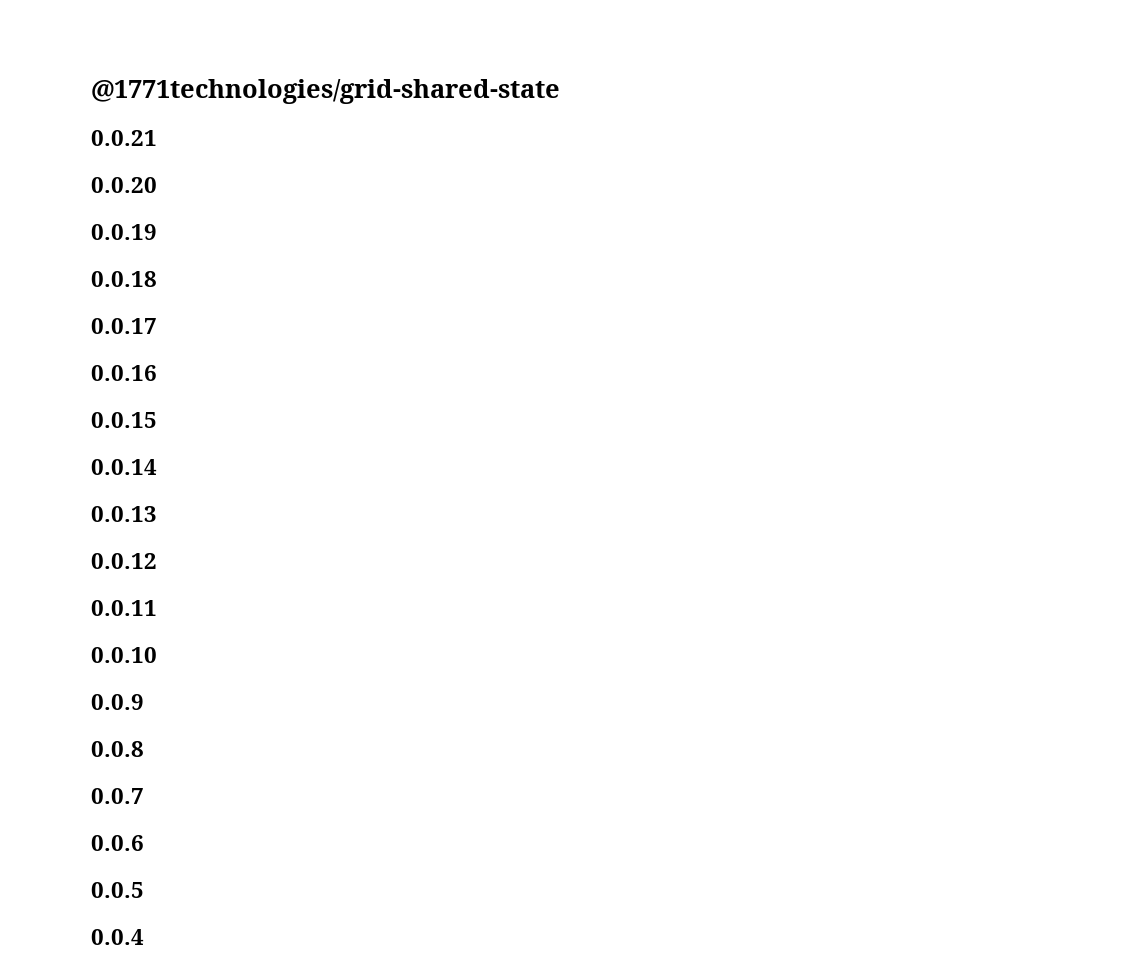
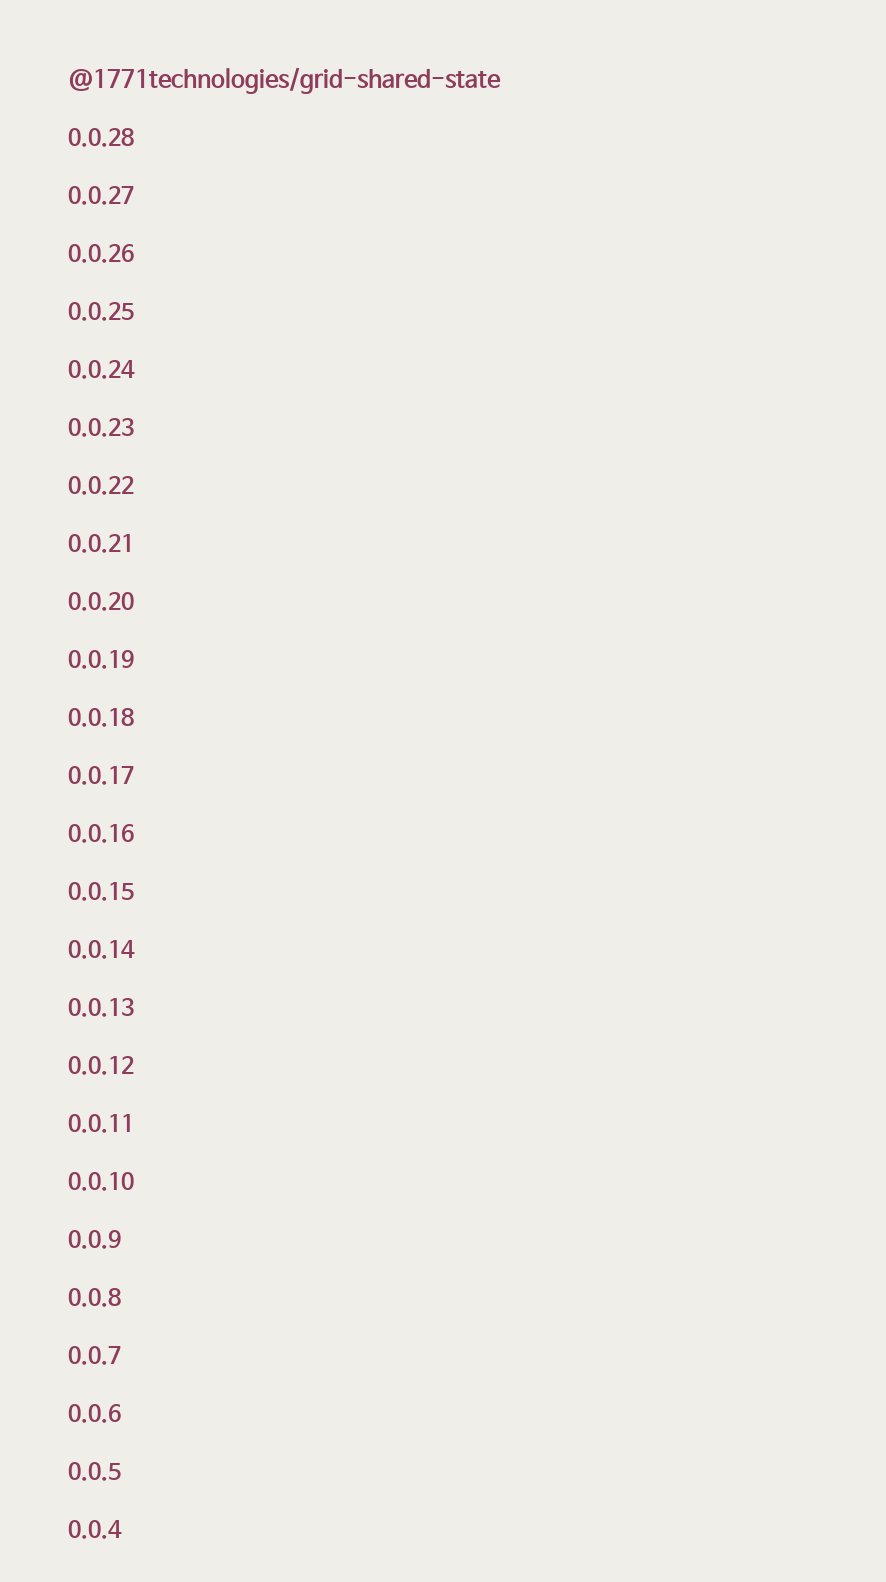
(560, 91) none -> [68,128,134,147] [68,186,134,205] [68,244,134,263] [68,302,134,321] [68,360,135,379] [68,418,134,437] [68,476,134,495] // 0.0.28 // 0.0.27 // 0.0.26 // 0.0.25 // 0.0.24 // 0.0.23 // 0.0.22

